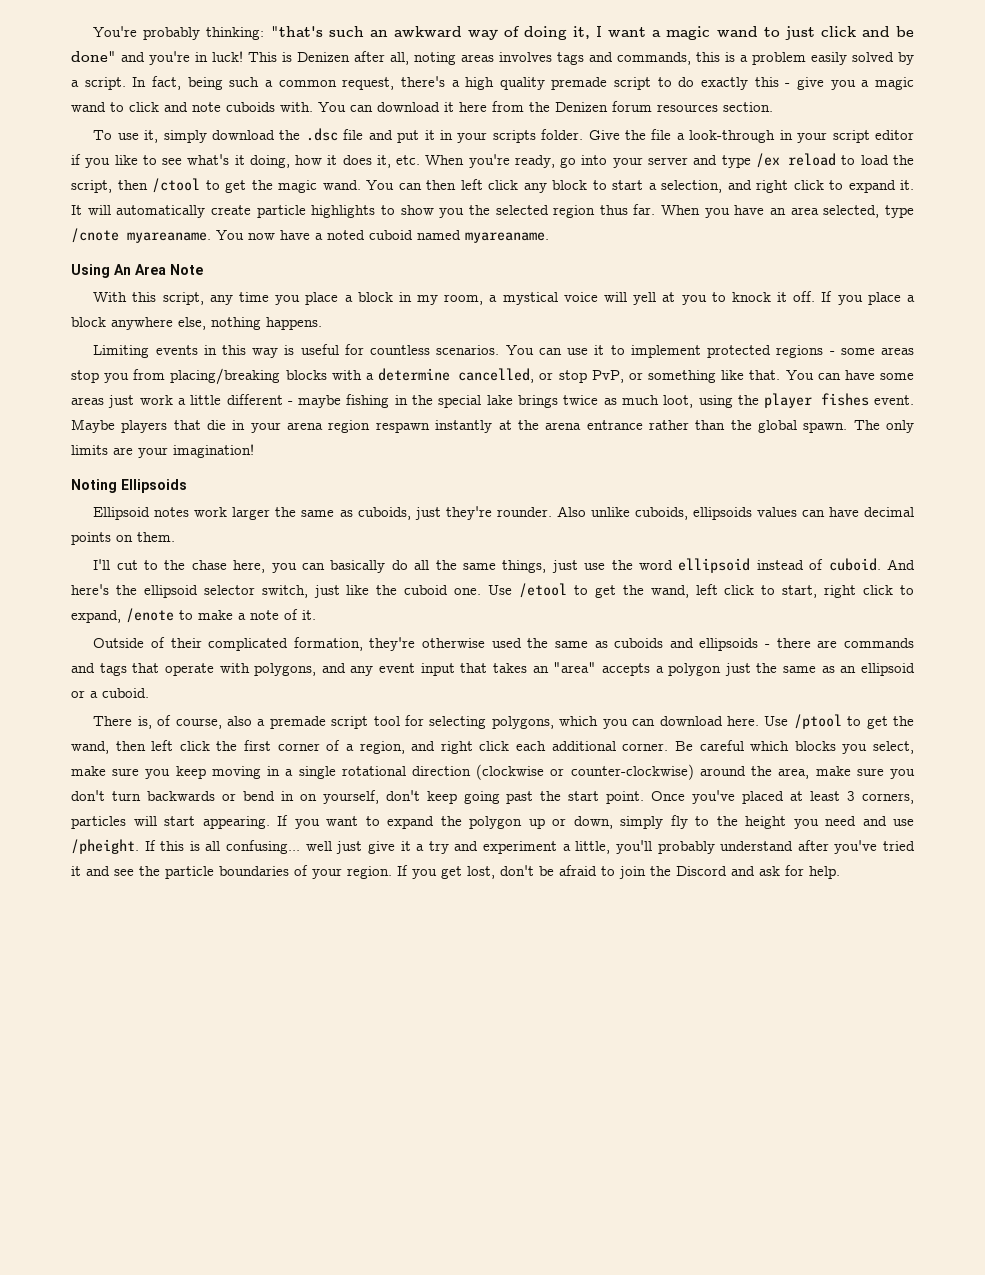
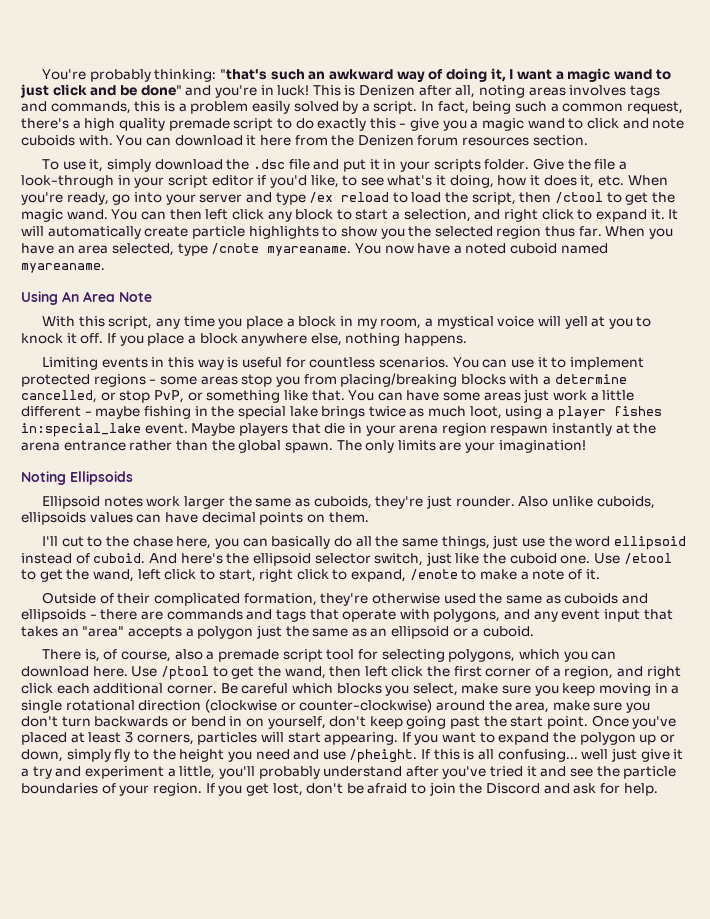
[85,155,138,168] you like -> [269,175,339,188] you'd like,
[737,395,759,405] the -> [546,408,555,417] a
(869, 399) none -> [21,423,141,437] in:special_lake
[414,506,492,520] just they're -> [375,495,452,509] they're just

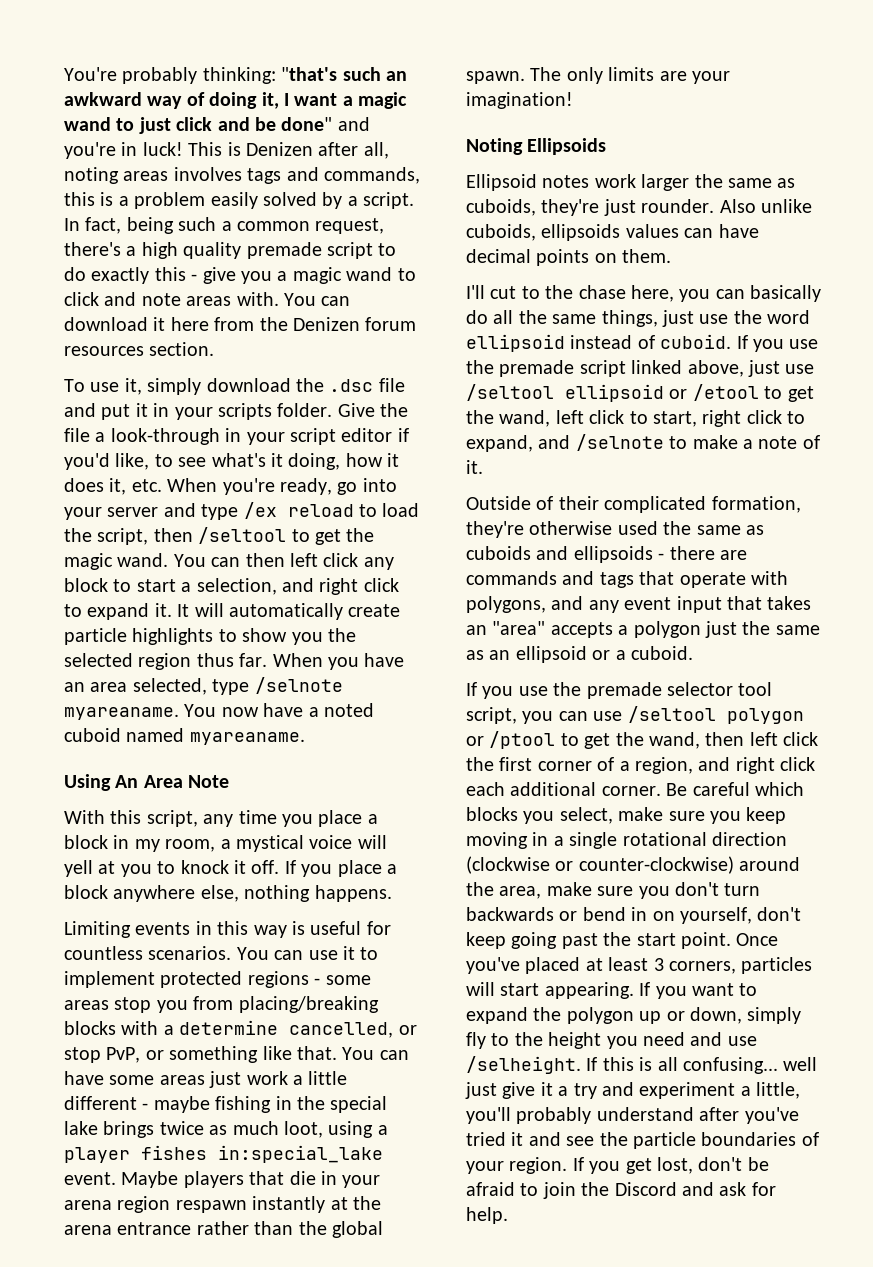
[21,135,75,146] cuboids -> [186,296,232,306] areas
[555,192,604,203] /ctool -> [198,527,287,544] /seltool
[211,243,260,254] /cnote -> [254,677,343,694] /selnote
[148,552,621,566] And here's the ellipsoid selector switch, just like the cuboid one. Use -> [736,335,819,352] [466,360,815,377] [466,384,688,402] If you use the premade script linked above, just use /seltool ellipsoid or
[409,569,458,580] /enote -> [538,434,664,451] and /selnote
[42,649,617,662] [21,666,158,677] There is, of course, also a premade script tool for selecting polygons, which you can download here. Use -> [466,682,773,699] [466,706,804,724] [466,736,484,746] If you use the premade selector tool script, you can use /seltool polygon or
[349,749,418,763] /pheight. -> [466,1056,581,1074] /selheight.

